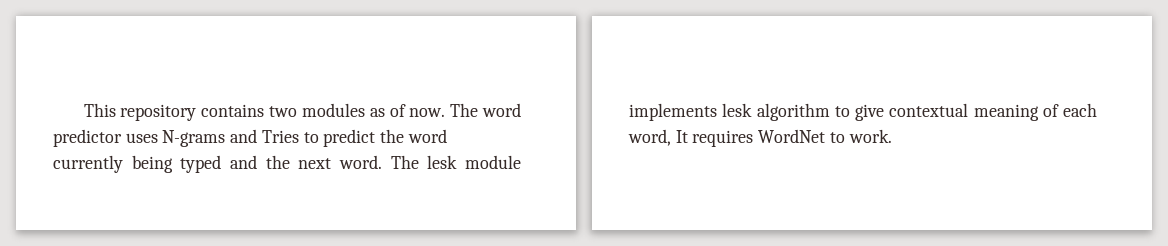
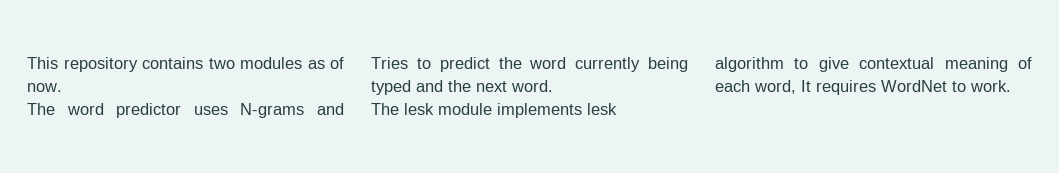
(446, 112) none -> (62, 87) //
(382, 162) none -> (553, 86) //

